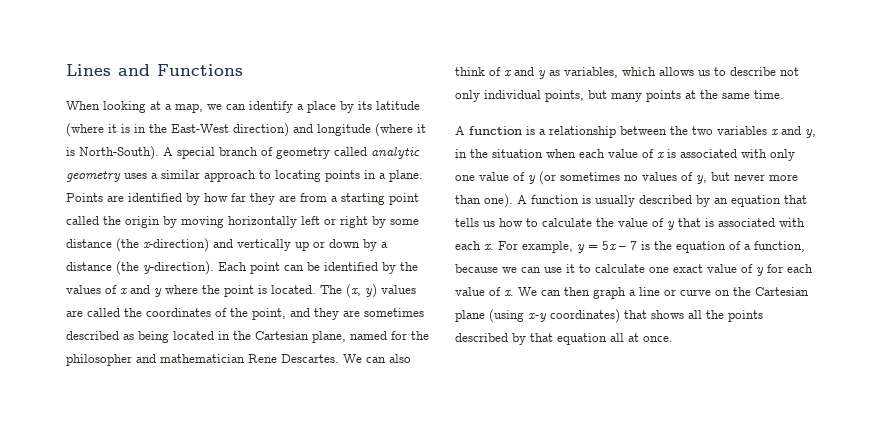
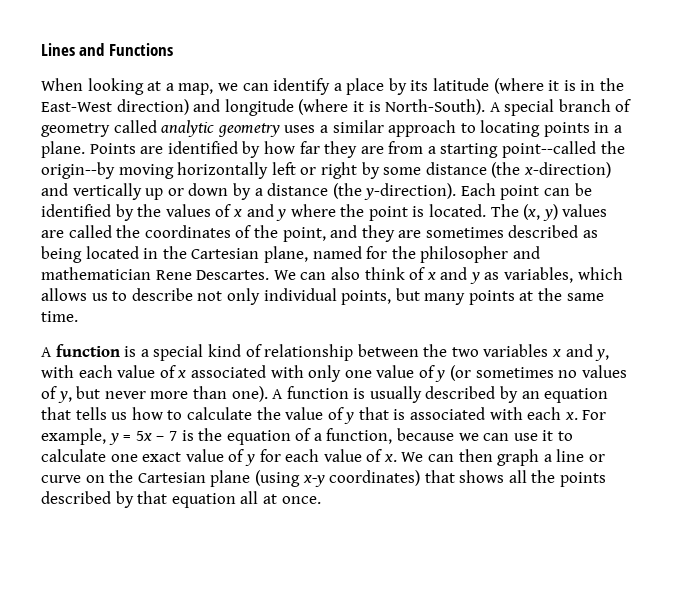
[389,193,419,205] [66,216,177,228] point called the origin by -> [502,141,625,158] [41,162,115,179] point--called the origin--by
(546, 132) none -> [153,344,262,361] special kind of
[455,149,576,158] in the situation when -> [41,365,74,378] with
[667,149,676,158] is -> (187, 374) none

